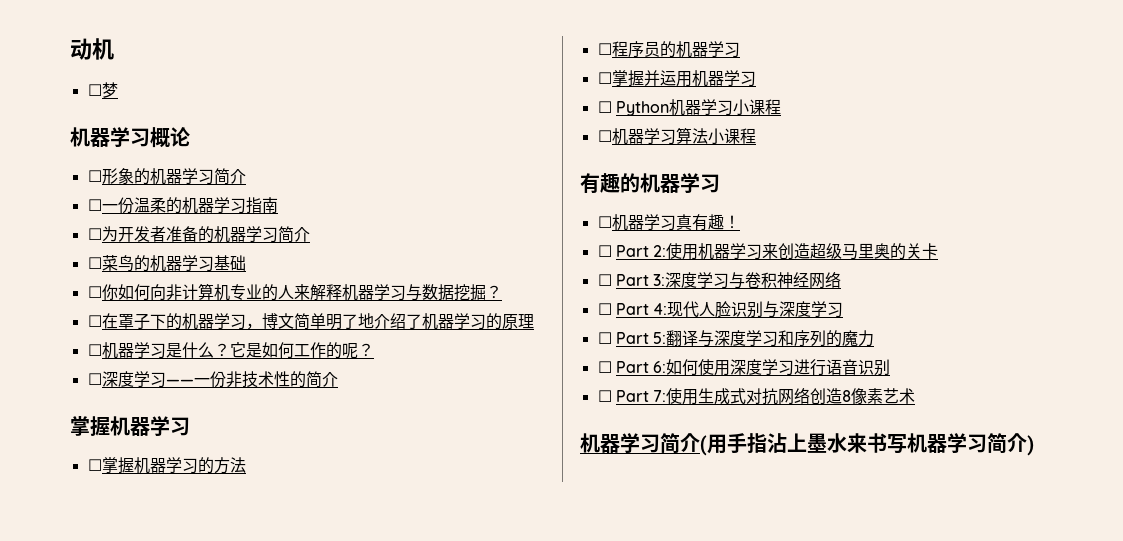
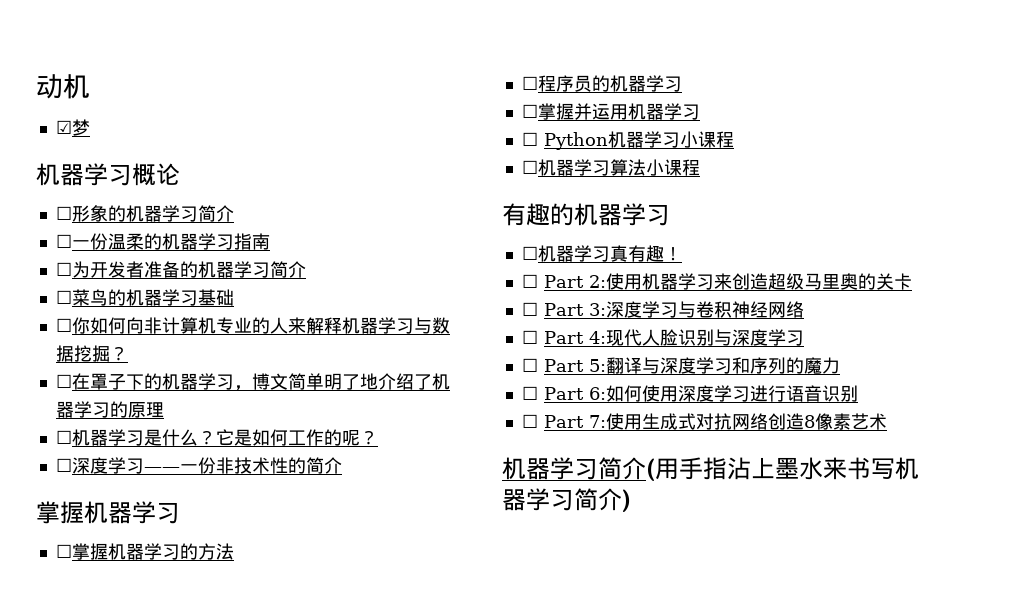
[87,84,102,96] ☐ -> [55,120,72,134] ☑

